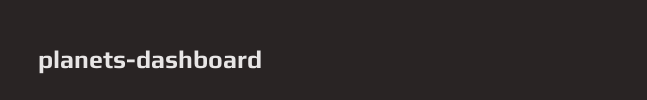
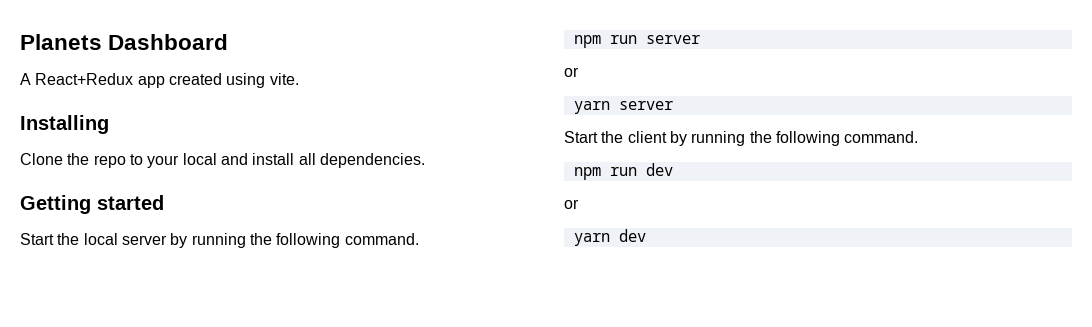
[38,50,262,74] planets-dashboard -> [20,34,229,50] [20,73,299,88] [20,115,109,134] [20,153,425,168] [20,195,164,214] [20,233,419,248] [573,35,700,48] [564,67,579,77] [573,101,673,114] [564,131,919,146] [573,163,673,180] [564,199,579,209] [573,229,646,246] Planets Dashboard // A React+Redux app created using vite. // Installing // Clone the repo to your local and install all dependencies. // Getting started // Start the local server by running the following command. // npm run server // or // yarn server // Start the client by running the following command. // npm run dev // or // yarn dev

